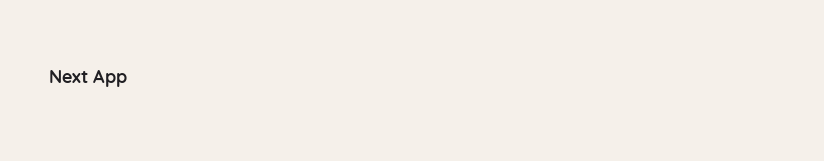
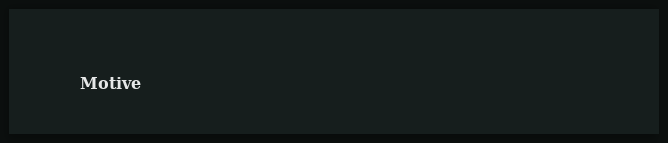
[49,69,127,87] Next App -> [80,77,141,89] Motive

